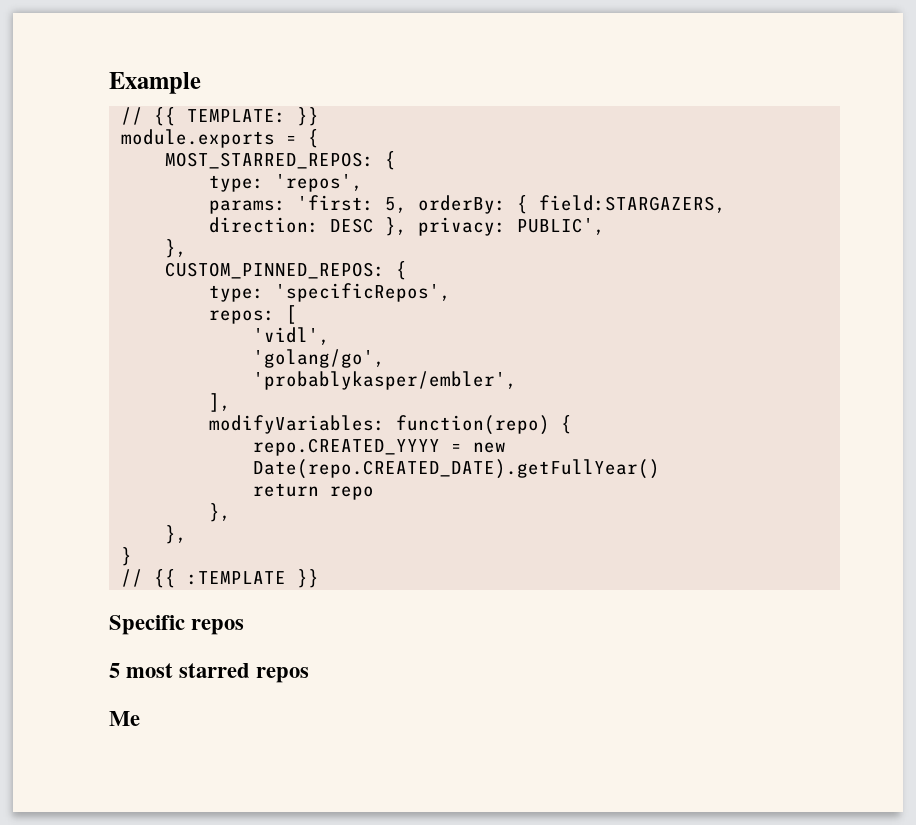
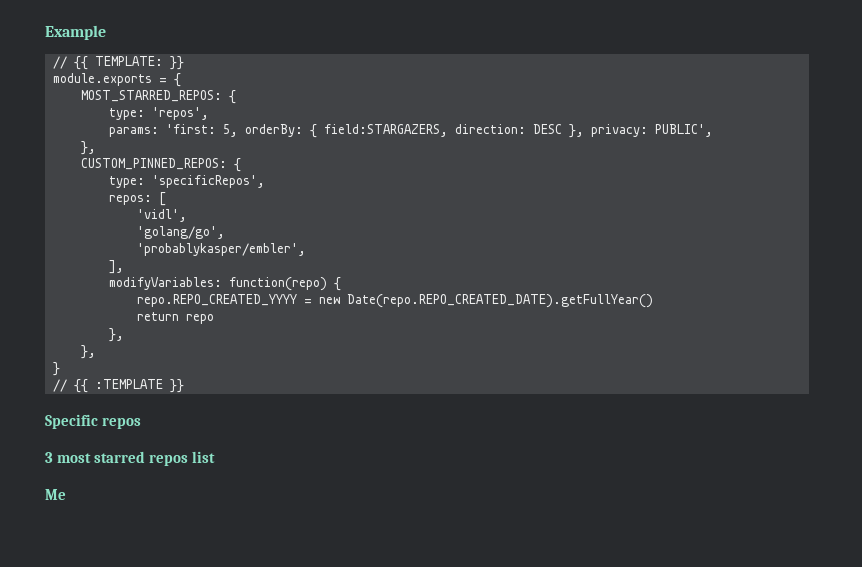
[252,438,440,456] repo.CREATED_YYYY -> [137,294,298,307] repo.REPO_CREATED_YYYY
[252,459,660,479] Date(repo.CREATED_DATE).getFullYear() -> [347,294,654,308] Date(repo.REPO_CREATED_DATE).getFullYear()
[109,663,120,678] 5 -> [45,452,53,463] 3
(310, 675) none -> [192,451,216,463] list

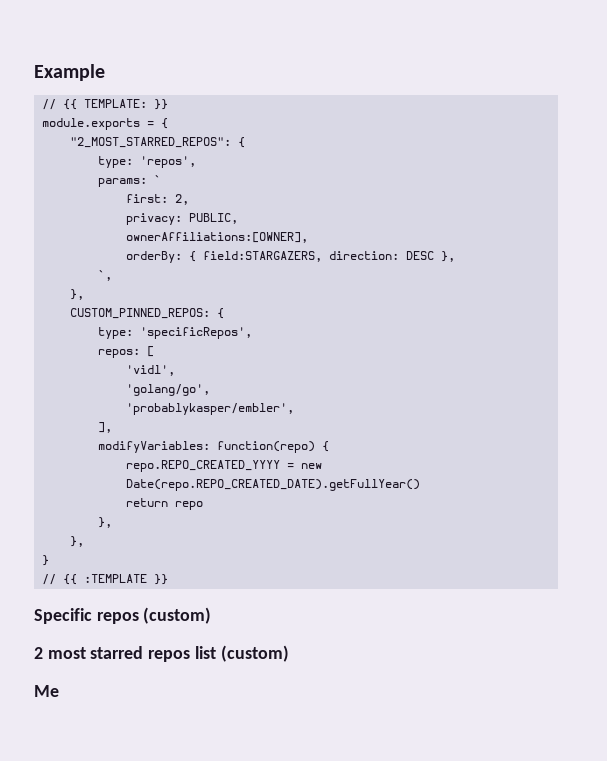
[81,90,223,102] MOST_STARRED_REPOS: -> [69,137,231,148] "2_MOST_STARRED_REPOS":
[166,124,239,137] 'first: 5, -> [153,175,161,184] [125,194,189,205] [125,213,238,225] [125,232,308,243] ` // first: 2, // privacy: PUBLIC, // ownerAffiliations:[OWNER], //
[591,124,714,137] privacy: PUBLIC', -> [97,270,112,281] // `,
[45,452,53,463] // 3 -> [143,607,212,624] [34,647,43,659] (custom) // 2
(216, 457) none -> [220,645,289,662] (custom)

